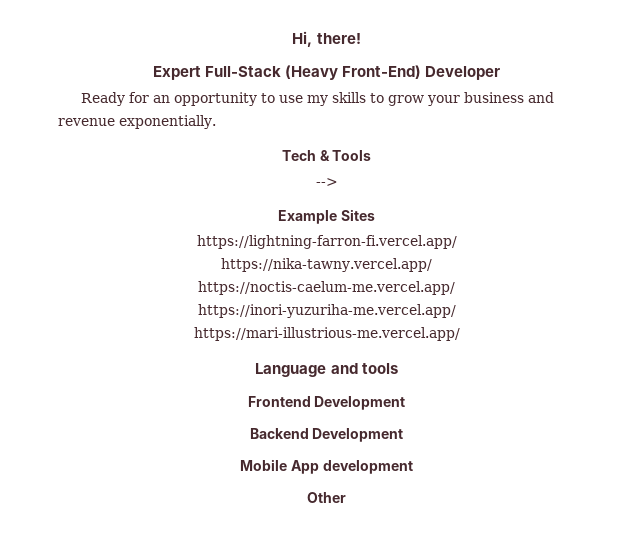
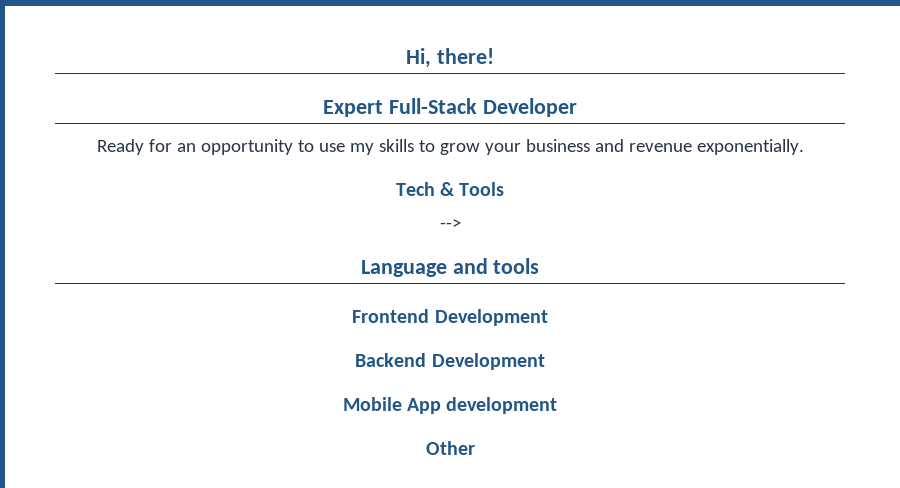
[285,65,422,80] (Heavy Front-End) -> (477, 106) none
[278,209,375,224] [196,235,457,249] [221,258,433,272] [198,281,455,295] [197,304,456,318] [193,327,460,341] // Example Sites // https://lightning-farron-fi.vercel.app/ // https://nika-tawny.vercel.app/ // https://noctis-caelum-me.vercel.app/ // https://inori-yuzuriha-me.vercel.app/ // https://mari-illustrious-me.vercel.app/ -> (461, 224) none

